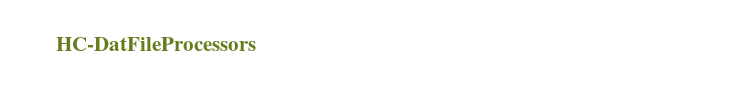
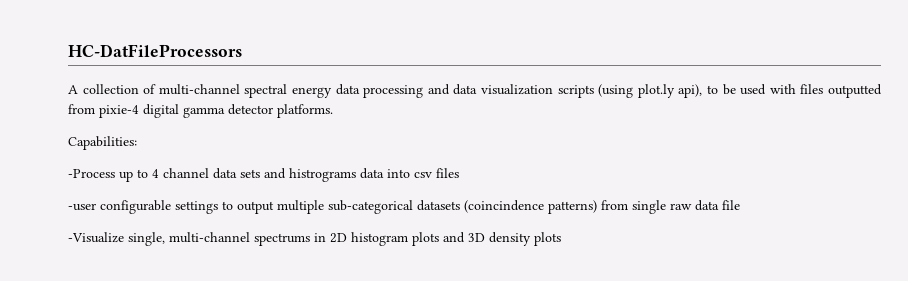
(256, 44) none -> [68,84,883,98] [68,104,333,118] [68,136,137,150] [68,168,459,182] [68,200,740,214] [68,232,561,246] // A collection of multi-channel spectral energy data processing and data visualization scripts (using plot.ly api), to be used with files outputted from pixie-4 digital gamma detector platforms. // Capabilities: // -Process up to 4 channel data sets and histrograms data into csv files // -user configurable settings to output multiple sub-categorical datasets (coincindence patterns) from single raw data file // -Visualize single, multi-channel spectrums in 2D histogram plots and 3D density plots

